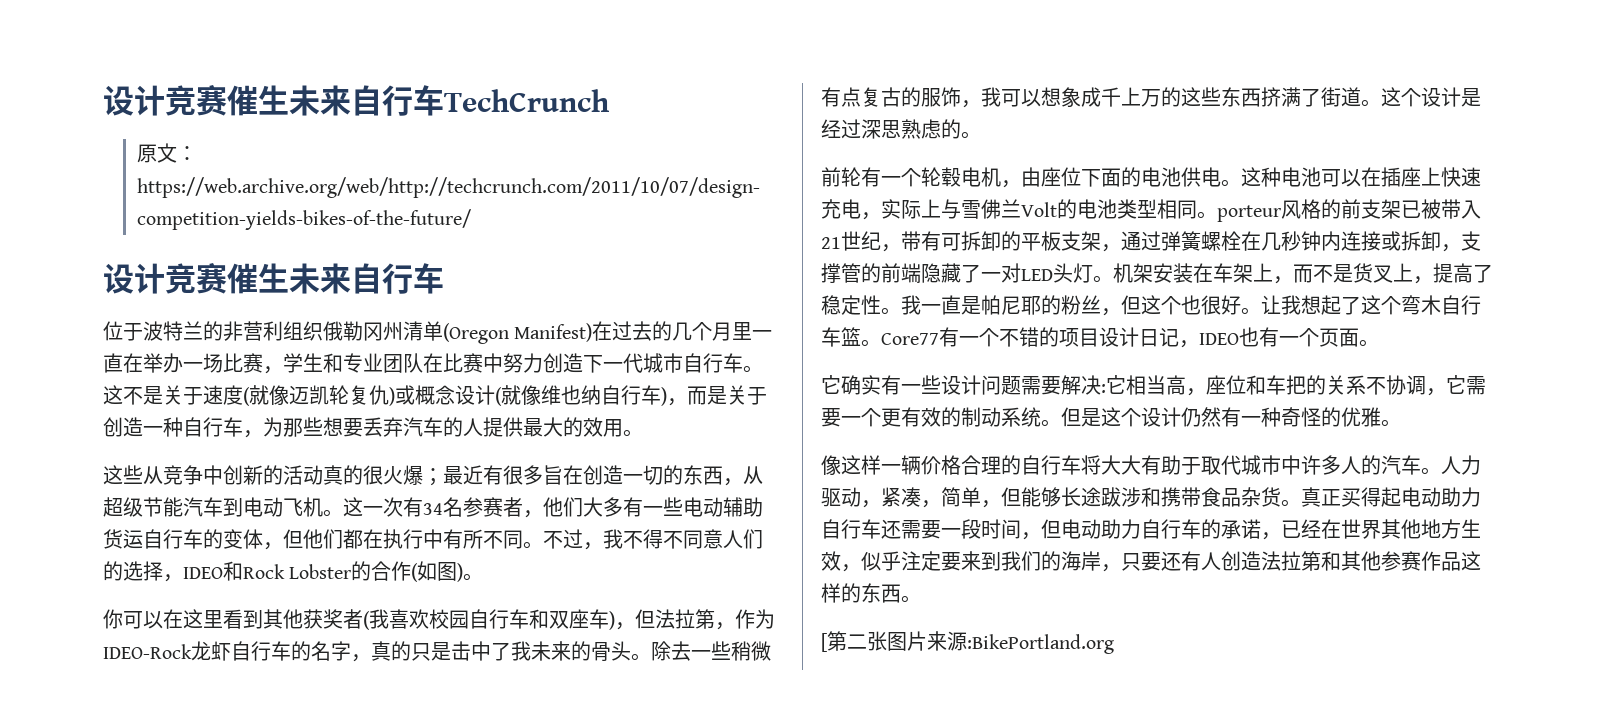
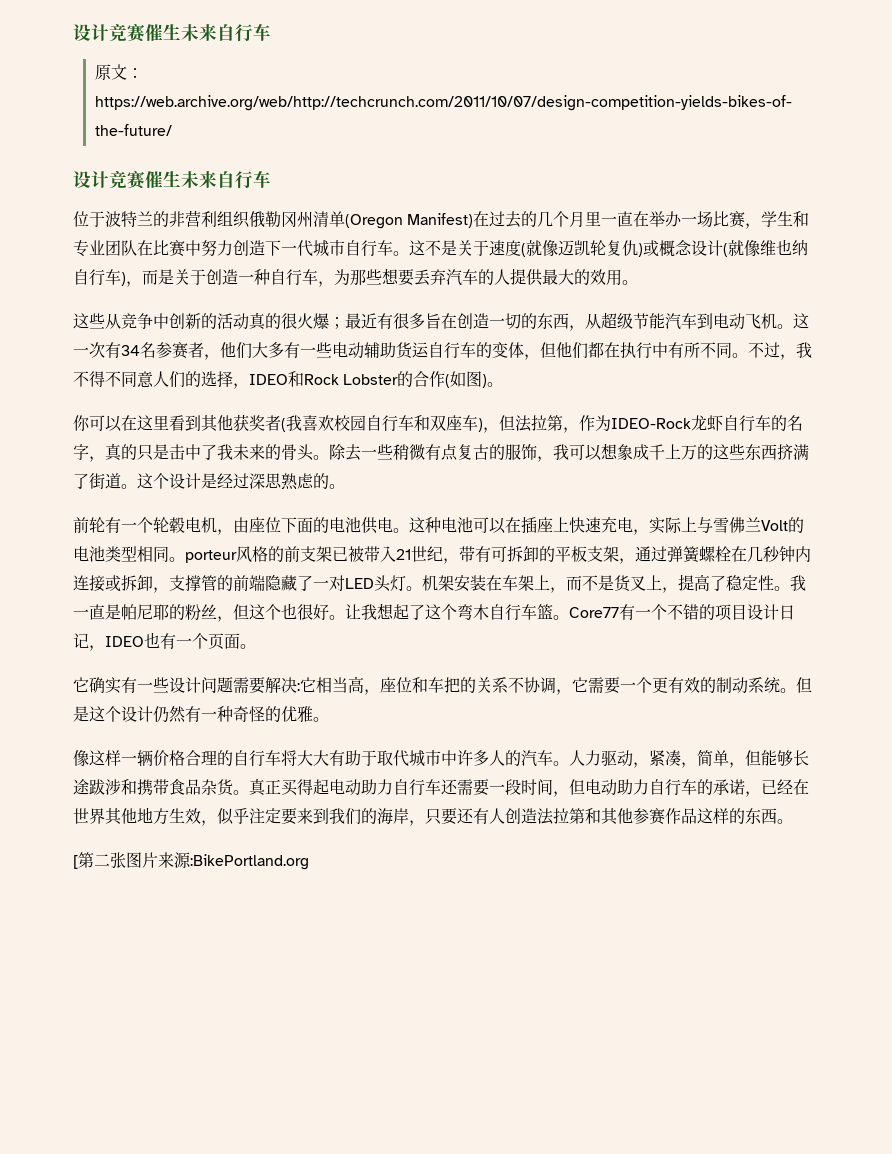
[103,85,610,116] 设计竞赛催生未来自行车TechCrunch -> [73,23,271,43] 设计竞赛催生未来自行车

